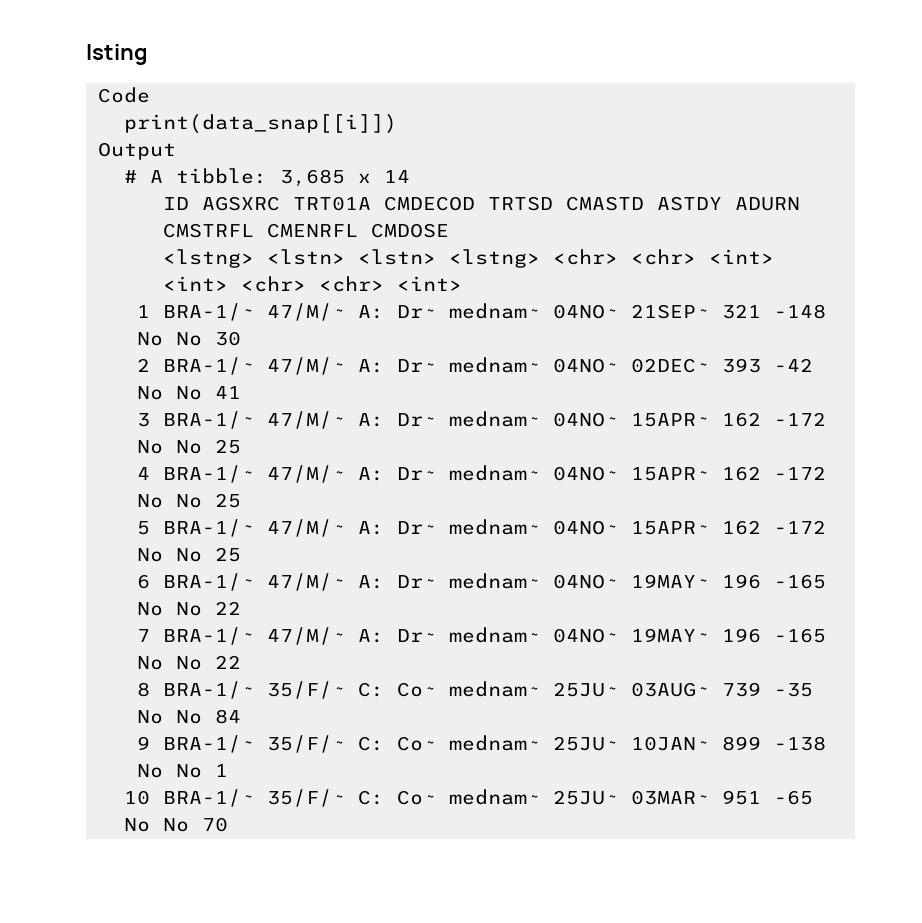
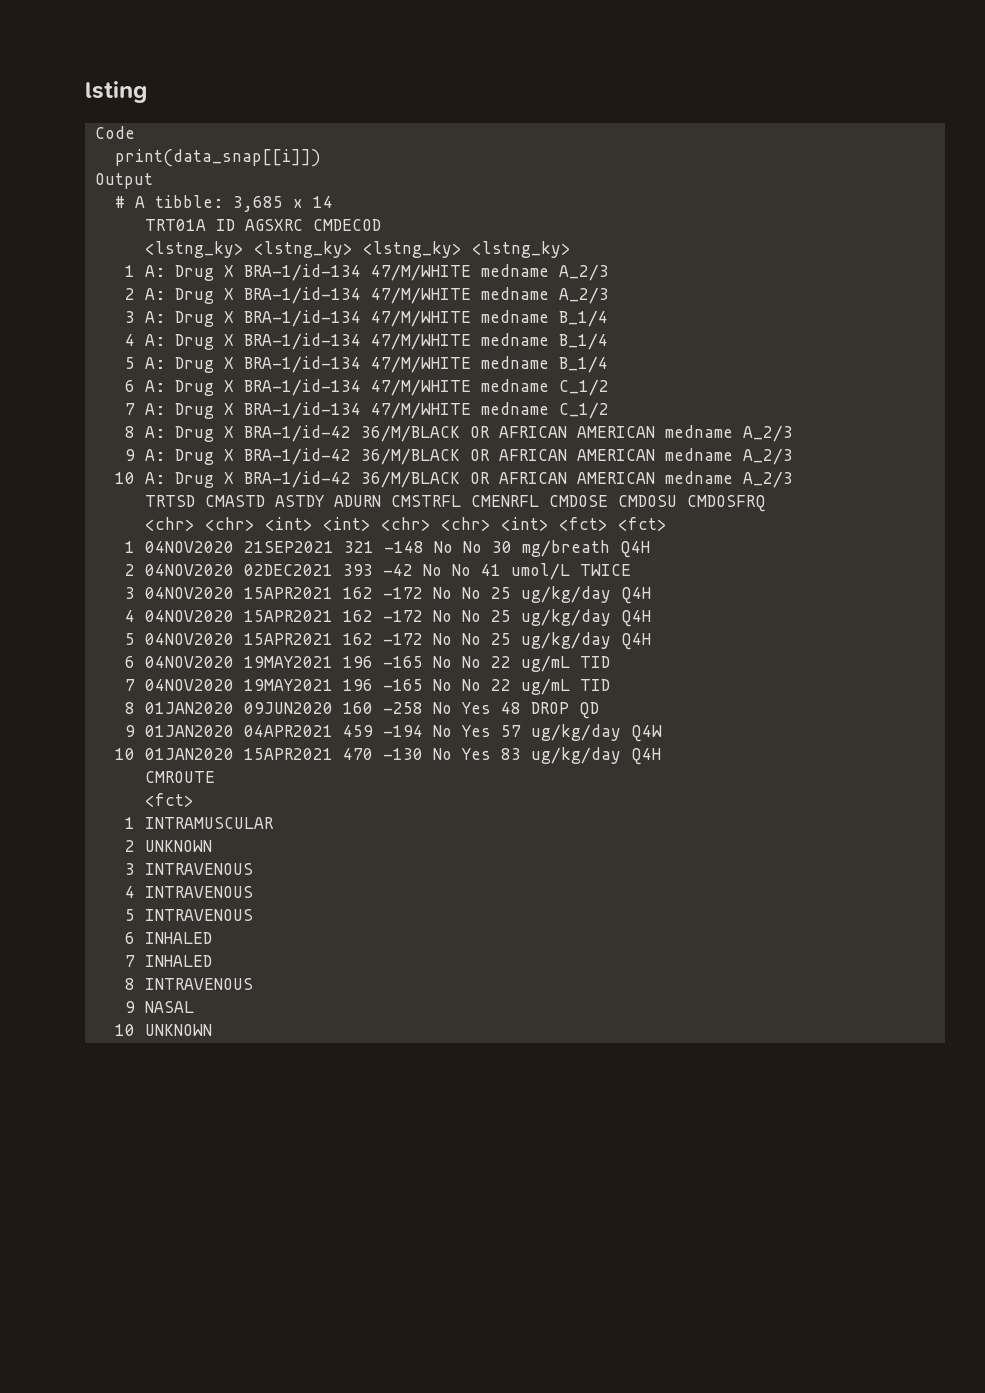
(410, 176) none -> [145,219,207,231] TRT01A
[292,196,371,211] TRT01A -> (304, 225) none
(475, 203) none -> [145,241,572,258] [125,264,610,281] [125,287,610,304] [125,310,609,327] [125,333,609,350] [125,356,609,373] [125,379,610,396] [125,402,610,419] [125,425,794,442] [125,448,794,465] [115,471,794,488] // <lstng_ky> <lstng_ky> <lstng_ky> <lstng_ky> // 1 A: Drug X BRA-1/id-134 47/M/WHITE medname A_2/3 // 2 A: Drug X BRA-1/id-134 47/M/WHITE medname A_2/3 // 3 A: Drug X BRA-1/id-134 47/M/WHITE medname B_1/4 // 4 A: Drug X BRA-1/id-134 47/M/WHITE medname B_1/4 // 5 A: Drug X BRA-1/id-134 47/M/WHITE medname B_1/4 // 6 A: Drug X BRA-1/id-134 47/M/WHITE medname C_1/2 // 7 A: Drug X BRA-1/id-134 47/M/WHITE medname C_1/2 // 8 A: Drug X BRA-1/id-42 36/M/BLACK OR AFRICAN AMERICAN medname A_2/3 // 9 A: Drug X BRA-1/id-42 36/M/BLACK OR AFRICAN AMERICAN medname A_2/3 // 10 A: Drug X BRA-1/id-42 36/M/BLACK OR AFRICAN AMERICAN medname A_2/3 //
[162,249,540,268] // <lstng> <lstn> <lstn> <lstng> -> [618,495,767,512] CMDOSU CMDOSFRQ //
[136,303,709,321] // 1 BRA-1/~ 47/M/~ A: Dr~ mednam~ 04NO~ 21SEP~ -> [559,517,668,531] [125,541,335,553] <fct> <fct> // 1 04NOV2020 21SEP2021
[136,357,709,375] // 2 BRA-1/~ 47/M/~ A: Dr~ mednam~ 04NO~ 02DEC~ -> [522,540,651,558] [125,564,334,576] mg/breath Q4H // 2 04NOV2020 02DEC2021
[136,411,826,429] [136,439,241,454] [136,465,826,483] [136,493,241,508] [136,519,826,537] [136,547,241,562] [136,573,826,591] [136,601,241,616] [136,627,826,645] [136,655,241,670] [136,681,813,699] [136,709,241,724] [136,735,826,753] [136,764,228,778] [123,789,813,807] [123,817,228,832] // 3 BRA-1/~ 47/M/~ A: Dr~ mednam~ 04NO~ 15APR~ 162 -172 No No 25 // 4 BRA-1/~ 47/M/~ A: Dr~ mednam~ 04NO~ 15APR~ 162 -172 No No 25 // 5 BRA-1/~ 47/M/~ A: Dr~ mednam~ 04NO~ 15APR~ 162 -172 No No 25 // 6 BRA-1/~ 47/M/~ A: Dr~ mednam~ 04NO~ 19MAY~ 196 -165 No No 22 // 7 BRA-1/~ 47/M/~ A: Dr~ mednam~ 04NO~ 19MAY~ 196 -165 No No 22 // 8 BRA-1/~ 35/F/~ C: Co~ mednam~ 25JU~ 03AUG~ 739 -35 No No 84 // 9 BRA-1/~ 35/F/~ C: Co~ mednam~ 25JU~ 10JAN~ 899 -138 No No 1 // 10 BRA-1/~ 35/F/~ C: Co~ mednam~ 25JU~ 03MAR~ 951 -65 No No 70 -> [511,563,632,580] [125,586,652,604] [125,609,652,627] [125,632,652,650] [125,655,611,672] [125,678,611,695] [125,702,600,719] [125,724,663,742] [115,747,662,765] [145,771,216,783] [145,793,195,807] [125,817,275,829] [125,840,213,852] [125,863,254,875] [125,886,254,898] [125,909,254,921] [125,932,213,944] [125,955,213,967] [125,978,254,990] [125,1001,195,1013] [115,1024,213,1036] umol/L TWICE // 3 04NOV2020 15APR2021 162 -172 No No 25 ug/kg/day Q4H // 4 04NOV2020 15APR2021 162 -172 No No 25 ug/kg/day Q4H // 5 04NOV2020 15APR2021 162 -172 No No 25 ug/kg/day Q4H // 6 04NOV2020 19MAY2021 196 -165 No No 22 ug/mL TID // 7 04NOV2020 19MAY2021 196 -165 No No 22 ug/mL TID // 8 01JAN2020 09JUN2020 160 -258 No Yes 48 DROP QD // 9 01JAN2020 04APR2021 459 -194 No Yes 57 ug/kg/day Q4W // 10 01JAN2020 15APR2021 470 -130 No Yes 83 ug/kg/day Q4H // CMROUTE // <fct> // 1 INTRAMUSCULAR // 2 UNKNOWN // 3 INTRAVENOUS // 4 INTRAVENOUS // 5 INTRAVENOUS // 6 INHALED // 7 INHALED // 8 INTRAVENOUS // 9 NASAL // 10 UNKNOWN

